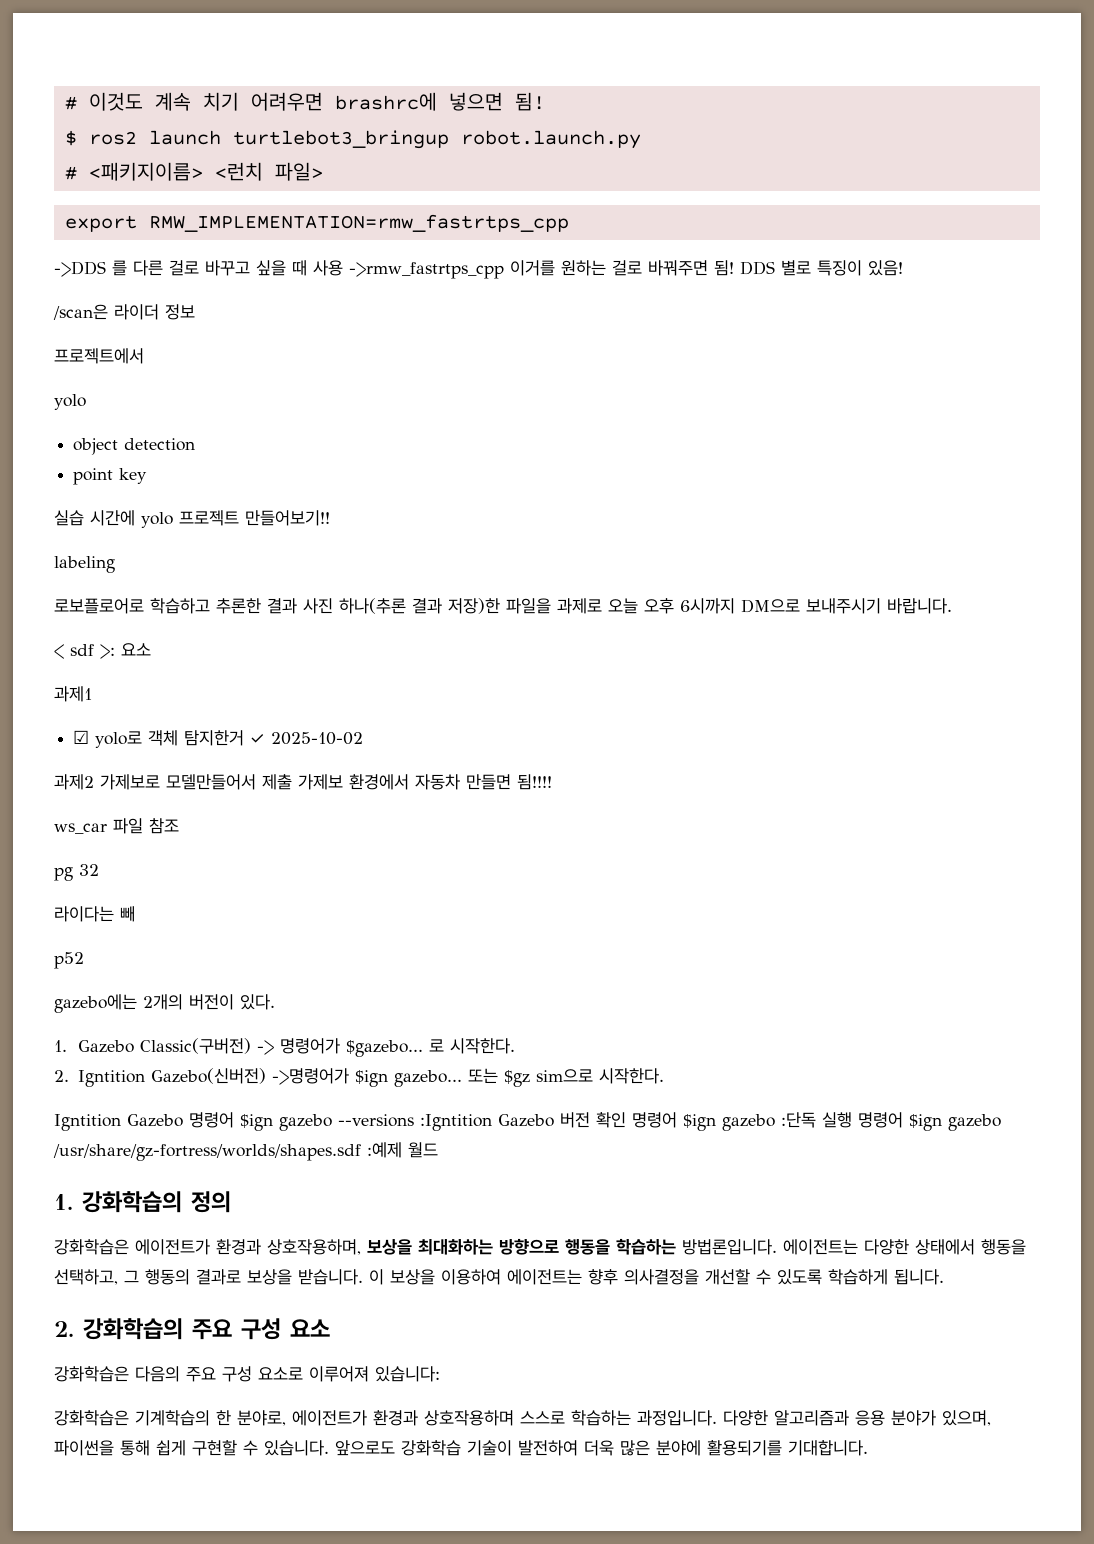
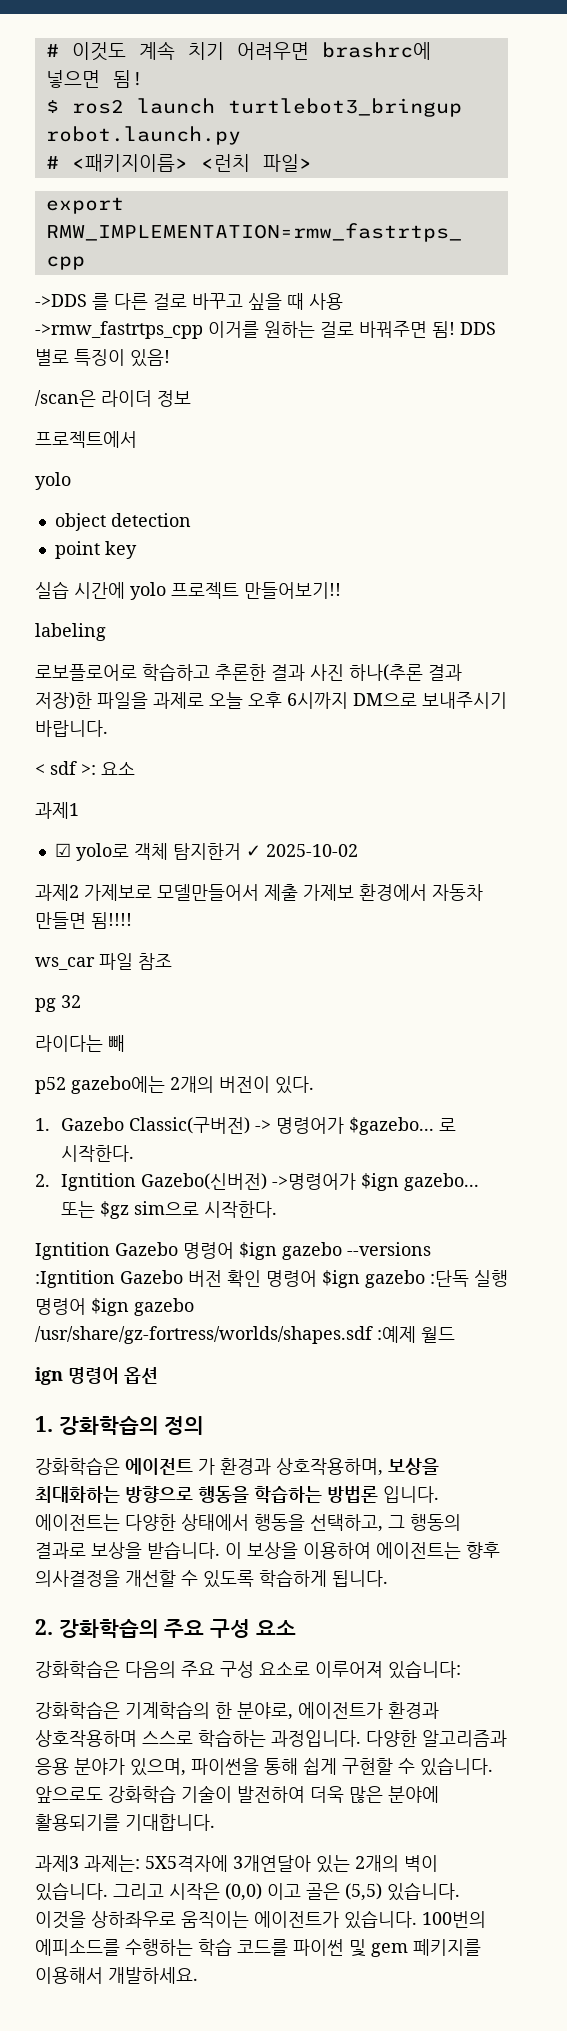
(84, 960) // -> (66, 1085) none
(438, 1150) none -> [35,1367,158,1385] // ign 명령어 옵션
[135,1239,210,1255] 에이전트가 -> [125,1458,215,1475] 에이전트 가
[682,1239,777,1255] 방법론입니다. -> [327,1486,439,1503] 방법론 입니다.
(868, 1448) none -> [35,1855,438,1873] [35,1882,460,1901] [35,1910,486,1929] [35,1938,481,1957] [35,1967,198,1984] // 과제3 과제는: 5X5격자에 3개연달아 있는 2개의 벽이 있습니다. 그리고 시작은 (0,0) 이고 골은 (5,5) 있습니다. 이것을 상하좌우로 움직이는 에이전트가 있습니다. 100번의 에피소드를 수행하는 학습 코드를 파이썬 및 gem 페키지를 이용해서 개발하세요.

